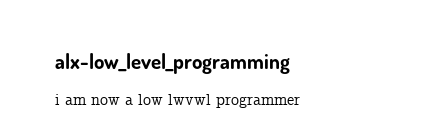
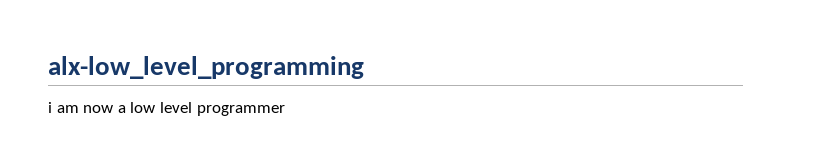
[168,94,211,105] lwvwl -> [159,102,192,113] level

